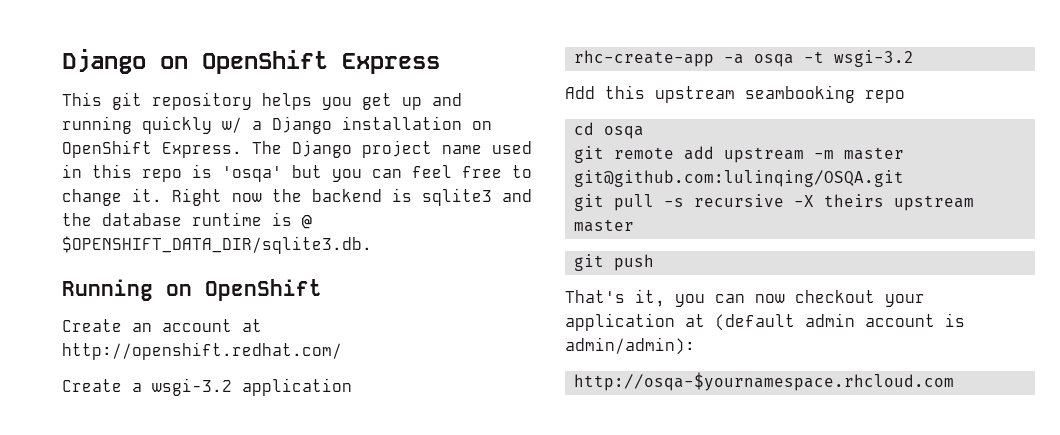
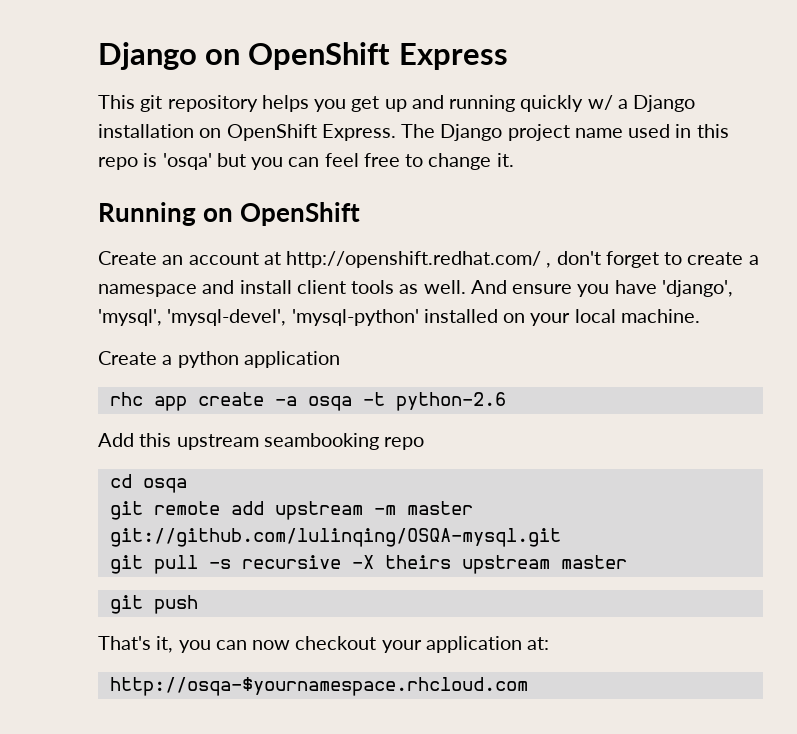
[172,188,532,206] [62,212,312,229] [62,236,372,254] Right now the backend is sqlite3 and the database runtime is @ $OPENSHIFT_DATA_DIR/sqlite3.db. -> (514, 160) none
(342, 351) none -> [546,251,759,268] [98,280,733,297] [98,309,700,326] , don't forget to create a namespace and install client tools as well. And ensure you have 'django', 'mysql', 'mysql-devel', 'mysql-python' installed on your local machine.
[152,378,232,396] wsgi-3.2 -> [177,351,239,368] python
[574,50,715,67] rhc-create-app -> [109,392,264,411] rhc app create
[834,50,915,67] wsgi-3.2 -> [395,392,506,411] python-2.6
[574,170,905,187] git@github.com:lulinqing/OSQA.git -> [109,528,561,547] git://github.com/lulinqing/OSQA-mysql.git
[685,313,965,331] [565,337,695,355] at (default admin account is admin/admin): -> [527,637,550,650] at:

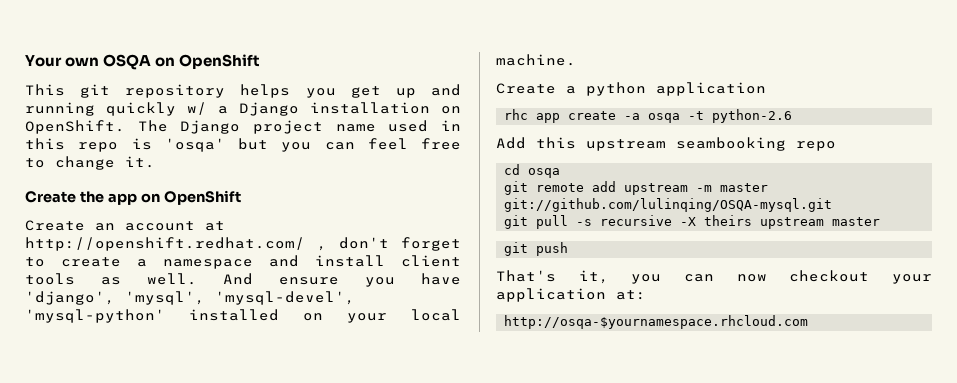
[98,42,508,70] Django on OpenShift Express -> [25,54,261,70] Your own OSQA on OpenShift
[226,124,396,141] OpenShift Express. -> [25,120,125,134] OpenShift.
[98,202,196,226] Running -> [25,191,137,205] Create the app

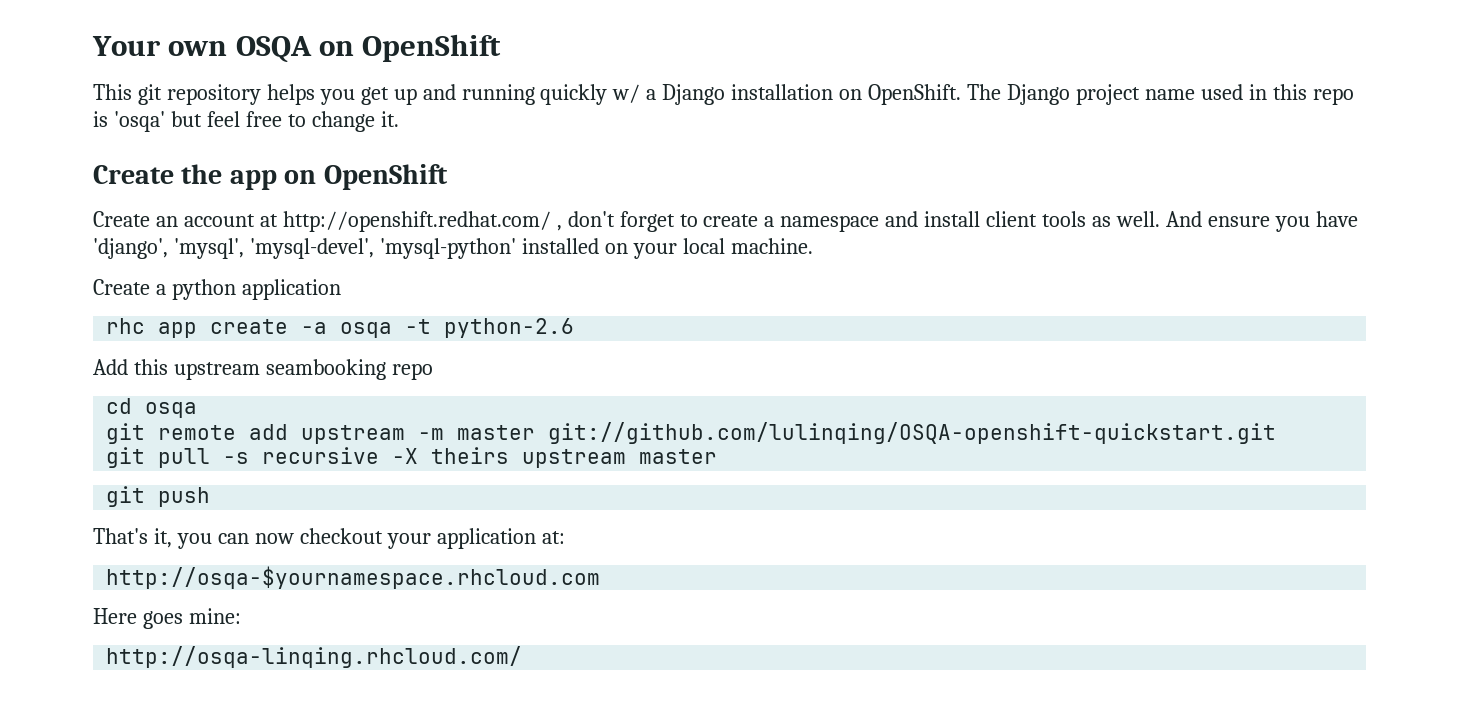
[281,142,355,152] you can -> (202, 119) none
[504,198,833,212] git://github.com/lulinqing/OSQA-mysql.git -> [548,422,1277,444] git://github.com/lulinqing/OSQA-openshift-quickstart.git
(809, 322) none -> [93,608,241,629] [106,646,523,668] // Here goes mine: // http://osqa-linqing.rhcloud.com/

